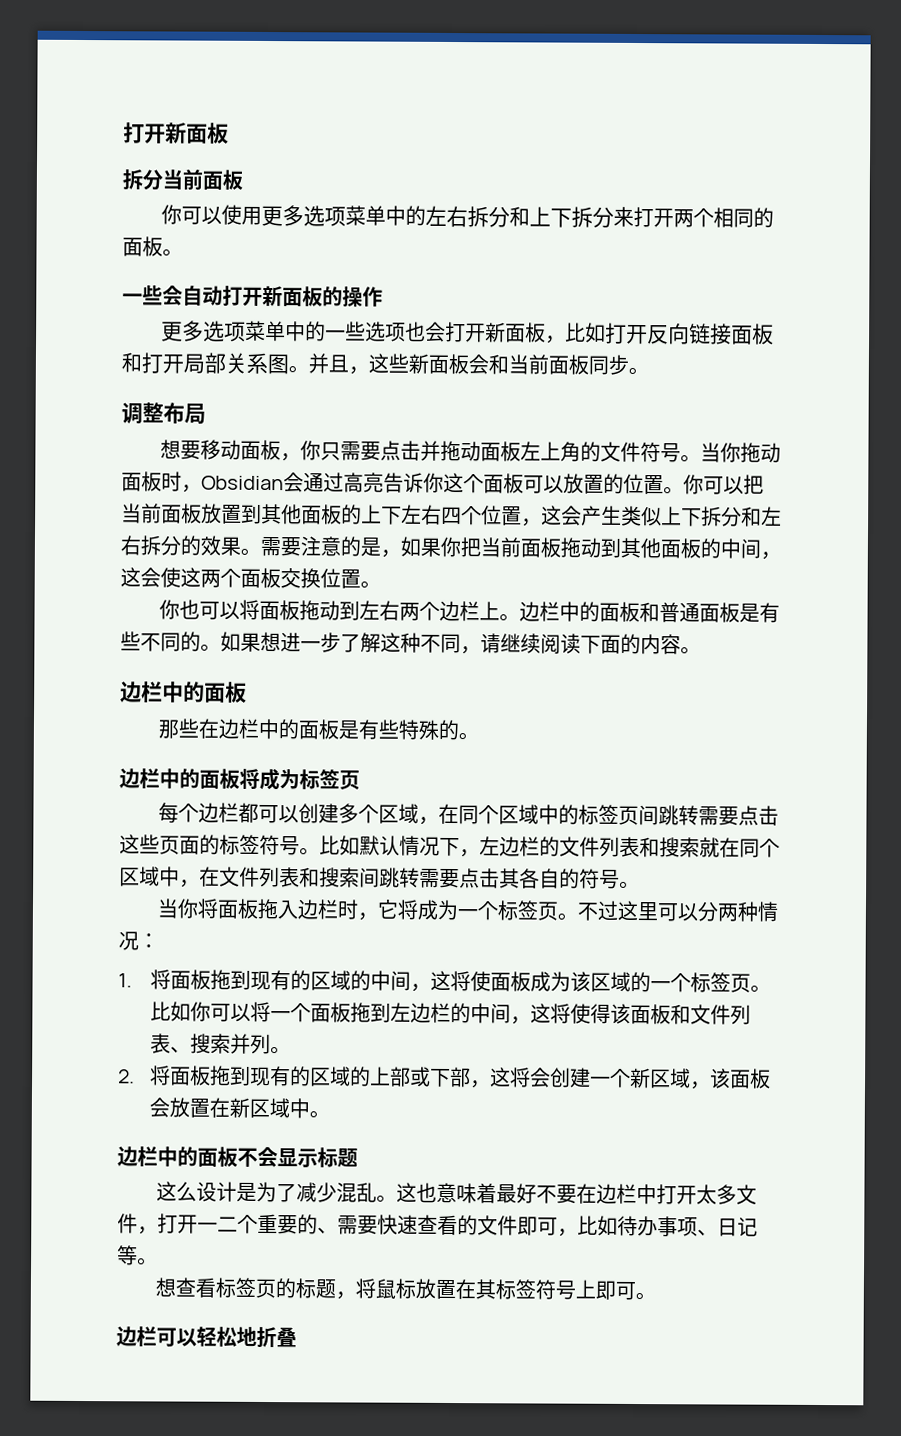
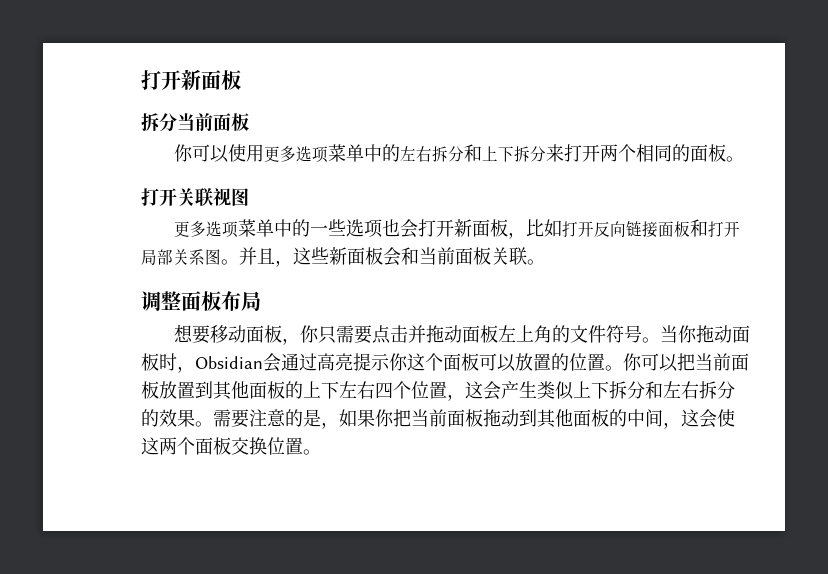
[122,285,383,308] 一些会自动打开新面板的操作 -> [141,188,249,207] 打开关联视图
[588,354,629,375] 同步 -> [491,247,527,265] 关联
(164, 413) none -> [181,291,221,311] 面板
[383,472,424,493] 告诉 -> [353,353,390,371] 提示
[158,599,780,623] [120,631,701,655] [120,681,247,703] [157,718,479,741] [119,767,360,791] [157,802,779,826] [119,834,780,858] [119,866,640,890] [156,898,779,922] [118,931,159,951] [118,969,772,993] [150,1001,752,1025] [150,1033,292,1055] [118,1065,772,1090] [149,1097,331,1119] [117,1146,358,1168] [155,1181,757,1205] [117,1213,758,1237] [117,1245,158,1266] [154,1277,656,1301] [116,1326,297,1349] // 你也可以将面板拖动到左右两个边栏上。边栏中的面板和普通面板是有些不同的。如果想进一步了解这种不同，请继续阅读下面的内容。 // 边栏中的面板 // 那些在边栏中的面板是有些特殊的。 // 边栏中的面板将成为标签页 // 每个边栏都可以创建多个区域，在同个区域中的标签页间跳转需要点击这些页面的标签符号。比如默认情况下，左边栏的文件列表和搜索就在同个区域中，在文件列表和搜索间跳转需要点击其各自的符号。 // 当你将面板拖入边栏时，它将成为一个标签页。不过这里可以分两种情况： // 1.将面板拖到现有的区域的中间，这将使面板成为该区域的一个标签页。比如你可以将一个面板拖到左边栏的中间，这将使得该面板和文件列表、搜索并列。 // 2.将面板拖到现有的区域的上部或下部，这将会创建一个新区域，该面板会放置在新区域中。 // 边栏中的面板不会显示标题 // 这么设计是为了减少混乱。这也意味着最好不要在边栏中打开太多文件，打开一二个重要的、需要快速查看的文件即可，比如待办事项、日记等。 // 想查看标签页的标题，将鼠标放置在其标签符号上即可。 // 边栏可以轻松地折叠 -> (321, 452) none

